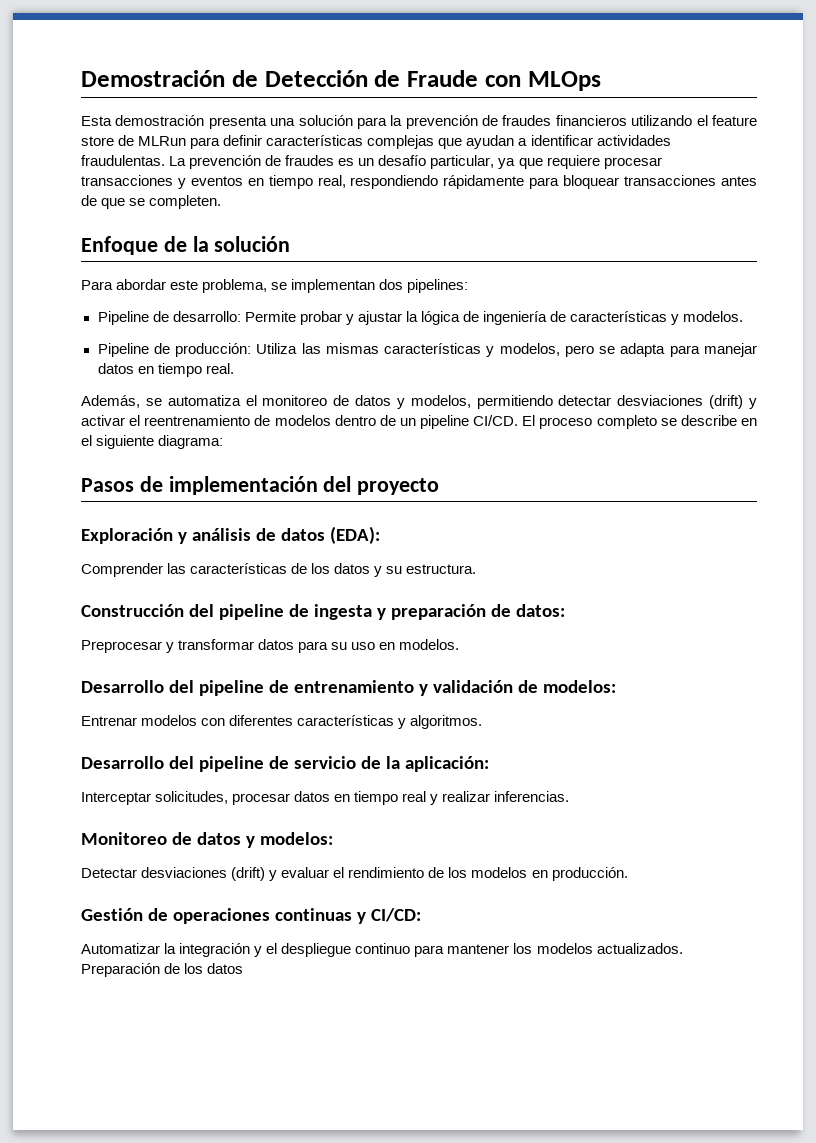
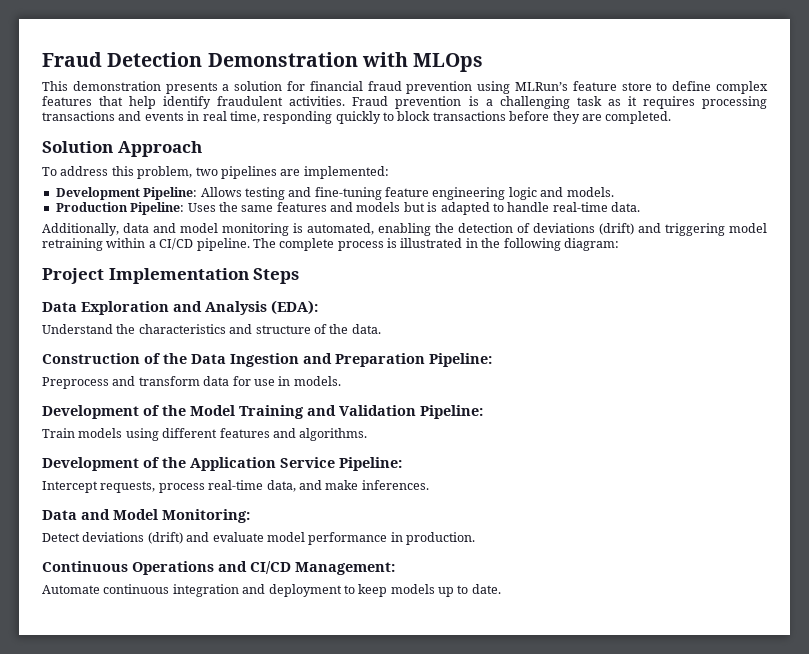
[81,70,601,91] [81,115,757,129] [81,135,671,149] [81,155,662,169] [81,175,757,189] [81,195,222,209] [81,236,291,255] [81,279,469,293] [97,311,744,325] [97,343,757,357] [97,363,234,377] [81,395,757,409] [81,415,757,429] [81,435,224,449] [81,476,440,495] [81,526,380,544] [81,563,477,577] [81,604,565,620] [81,639,460,653] [81,680,616,696] [81,715,483,729] [81,756,489,772] [81,791,570,805] [81,832,333,848] [81,867,628,881] [81,908,421,924] [81,943,683,957] [81,963,244,977] Demostración de Detección de Fraude con MLOps // Esta demostración presenta una solución para la prevención de fraudes financieros utilizando el feature store de MLRun para definir características complejas que ayudan a identificar actividades fraudulentas. La prevención de fraudes es un desafío particular, ya que requiere procesar transacciones y eventos en tiempo real, respondiendo rápidamente para bloquear transacciones antes de que se completen. // Enfoque de la solución // Para abordar este problema, se implementan dos pipelines: // Pipeline de desarrollo: Permite probar y ajustar la lógica de ingeniería de características y modelos. // Pipeline de producción: Utiliza las mismas características y modelos, pero se adapta para manejar datos en tiempo real. // Además, se automatiza el monitoreo de datos y modelos, permitiendo detectar desviaciones (drift) y activar el reentrenamiento de modelos dentro de un pipeline CI/CD. El proceso completo se describe en el siguiente diagrama: // Pasos de implementación del proyecto // Exploración y análisis de datos (EDA): // Comprender las características de los datos y su estructura. // Construcción del pipeline de ingesta y preparación de datos: // Preprocesar y transformar datos para su uso en modelos. // Desarrollo del pipeline de entrenamiento y validación de modelos: // Entrenar modelos con diferentes características y algoritmos. // Desarrollo del pipeline de servicio de la aplicación: // Interceptar solicitudes, procesar datos en tiempo real y realizar inferencias. // Monitoreo de datos y modelos: // Detectar desviaciones (drift) y evaluar el rendimiento de los modelos en producción. // Gestión de operaciones continuas y CI/CD: // Automatizar la integración y el despliegue continuo para mantener los modelos actualizados. Preparación de los datos -> [42,52,484,72] [42,81,768,94] [42,96,768,109] [42,111,672,124] [42,141,202,157] [42,166,389,179] [55,187,614,200] [55,202,640,215] [42,223,767,236] [42,238,619,251] [42,268,300,284] [42,300,318,315] [42,324,381,334] [42,353,492,367] [42,376,341,389] [42,405,483,419] [42,428,368,441] [42,457,402,471] [42,480,429,493] [42,509,250,523] [42,532,475,545] [42,561,395,575] [42,584,501,597] Fraud Detection Demonstration with MLOps // This demonstration presents a solution for financial fraud prevention using MLRun’s feature store to define complex features that help identify fraudulent activities. Fraud prevention is a challenging task as it requires processing transactions and events in real time, responding quickly to block transactions before they are completed. // Solution Approach // To address this problem, two pipelines are implemented: // Development Pipeline: Allows testing and fine-tuning feature engineering logic and models. // Production Pipeline: Uses the same features and models but is adapted to handle real-time data. // Additionally, data and model monitoring is automated, enabling the detection of deviations (drift) and triggering model retraining within a CI/CD pipeline. The complete process is illustrated in the following diagram: // Project Implementation Steps // Data Exploration and Analysis (EDA): // Understand the characteristics and structure of the data. // Construction of the Data Ingestion and Preparation Pipeline: // Preprocess and transform data for use in models. // Development of the Model Training and Validation Pipeline: // Train models using different features and algorithms. // Development of the Application Service Pipeline: // Intercept requests, process real-time data, and make inferences. // Data and Model Monitoring: // Detect deviations (drift) and evaluate model performance in production. // Continuous Operations and CI/CD Management: // Automate continuous integration and deployment to keep models up to date.

